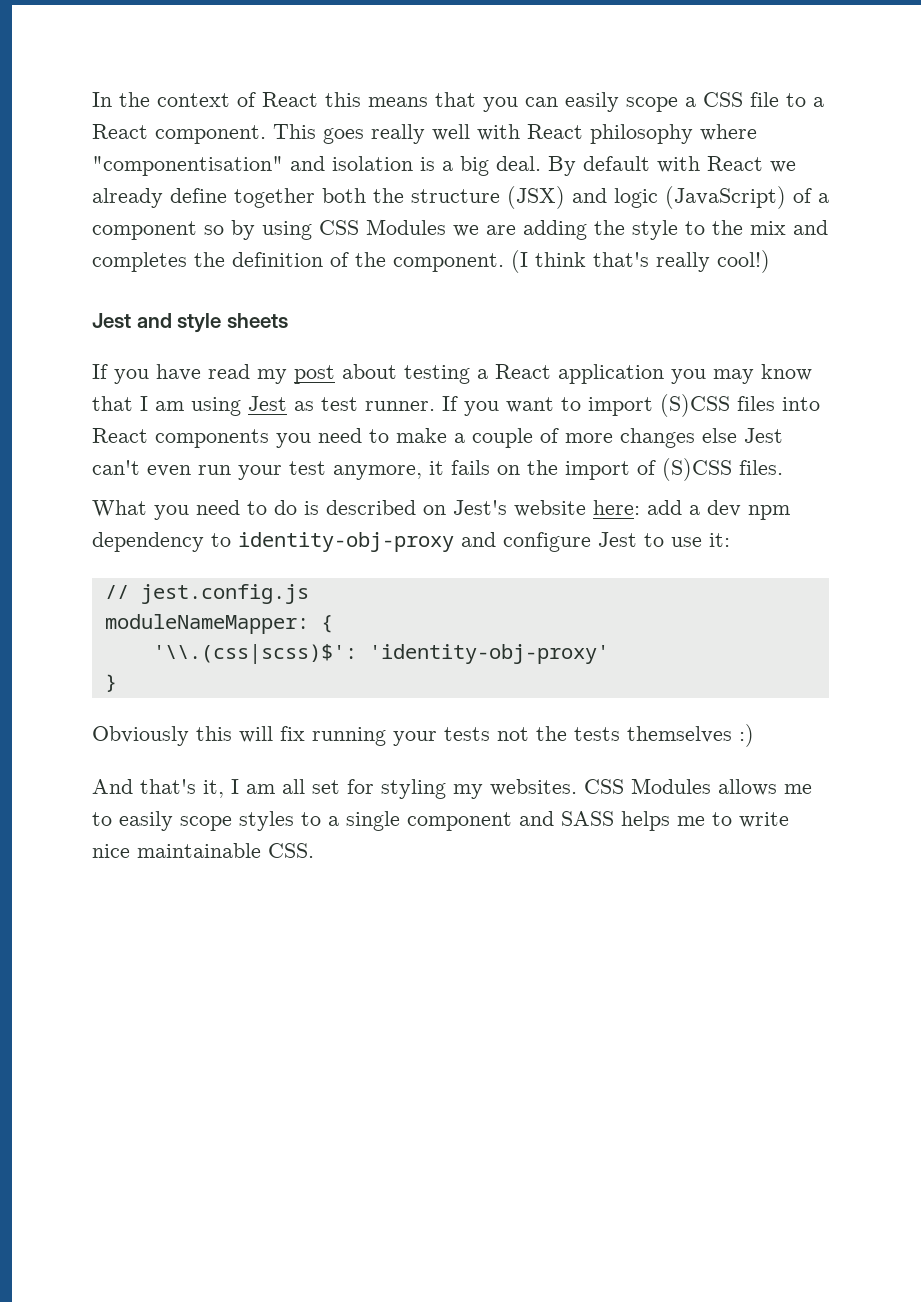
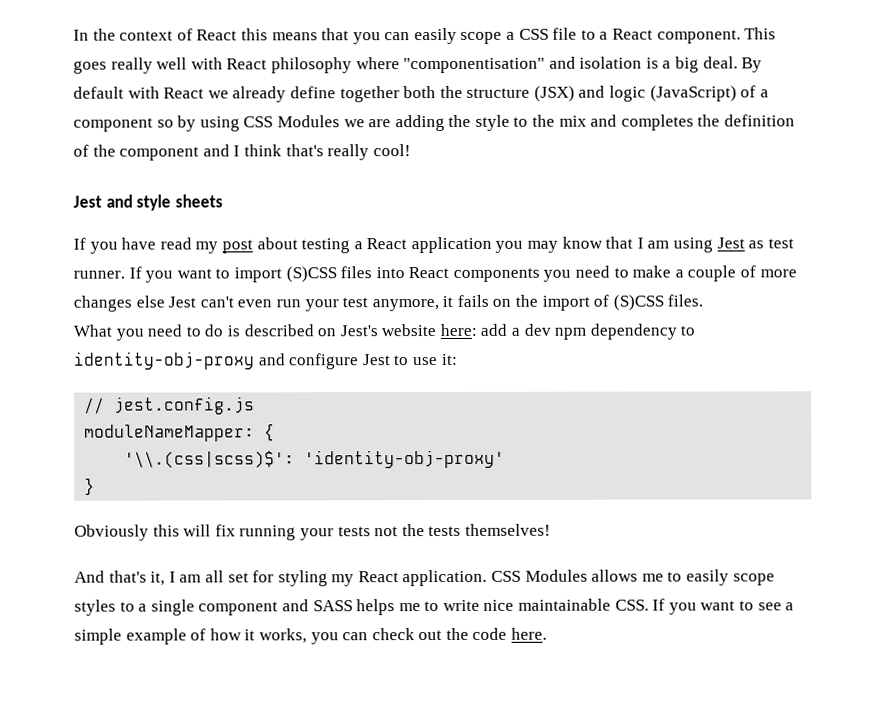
[393,250,528,273] component. (I -> [119,144,241,161] component and I
[717,250,770,273] cool!) -> [372,144,411,157] cool!
[627,724,754,747] themselves :) -> [464,523,551,536] themselves!
[490,779,577,796] websites. -> [357,569,488,587] React application.
(314, 850) none -> [652,598,795,615] [74,627,548,645] If you want to see a simple example of how it works, you can check out the code here.

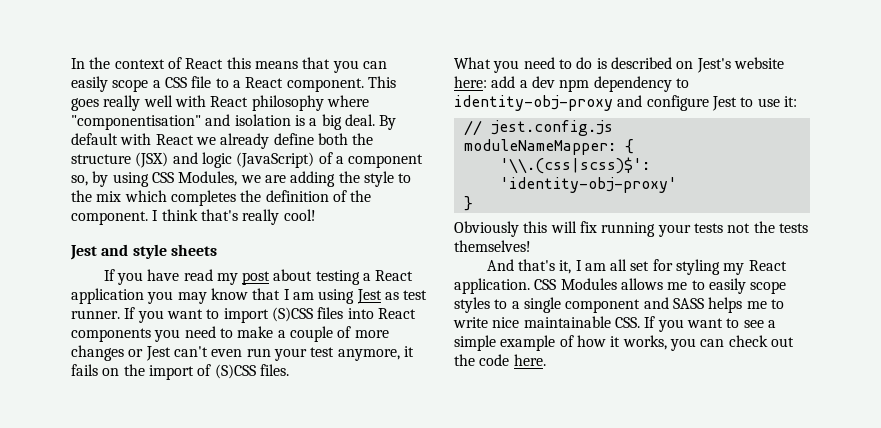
[339,86,400,103] together -> (314, 139) none
[156,119,174,128] so -> [71,175,88,186] so,
[276,115,340,128] Modules -> [178,171,238,186] Modules,
[590,114,618,127] and -> [124,190,167,202] which
[119,144,230,161] component and -> [71,211,148,225] component.
[135,295,165,308] else -> [128,349,144,357] or

